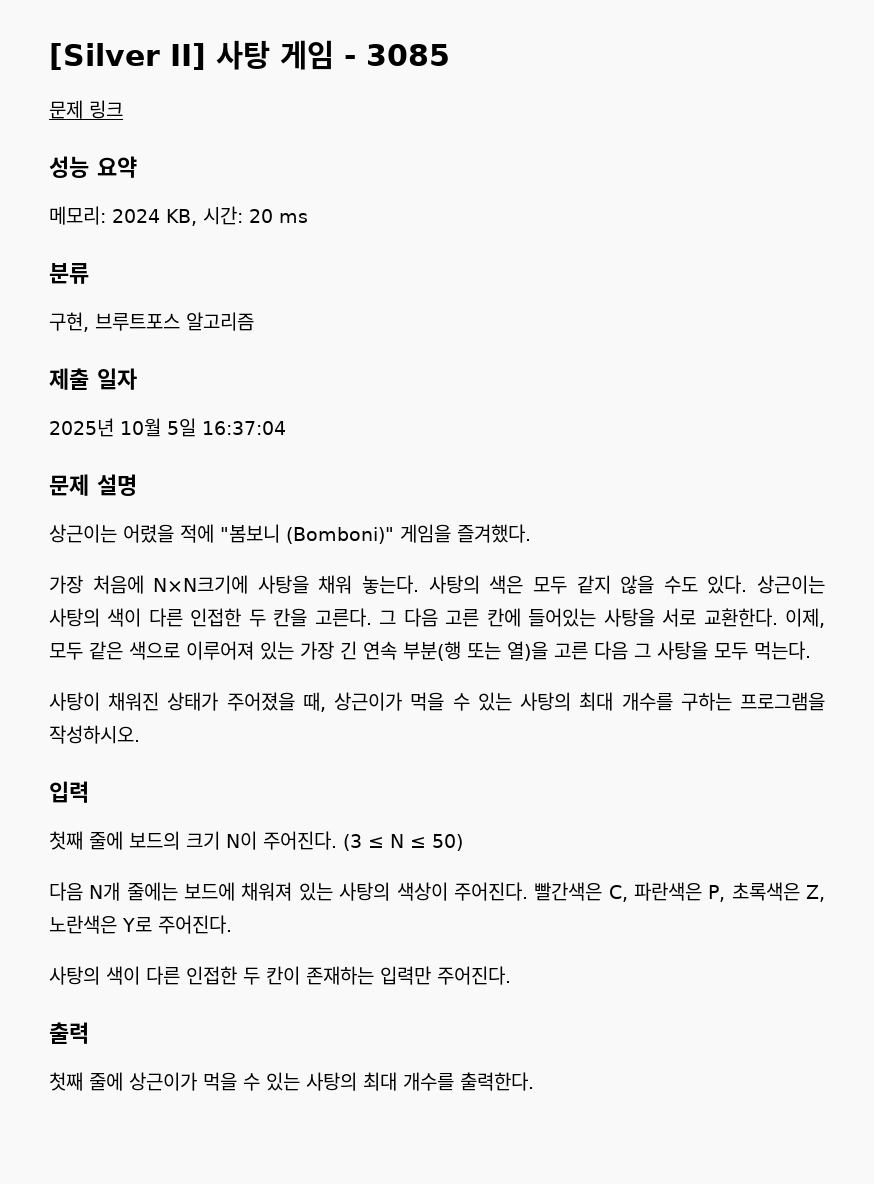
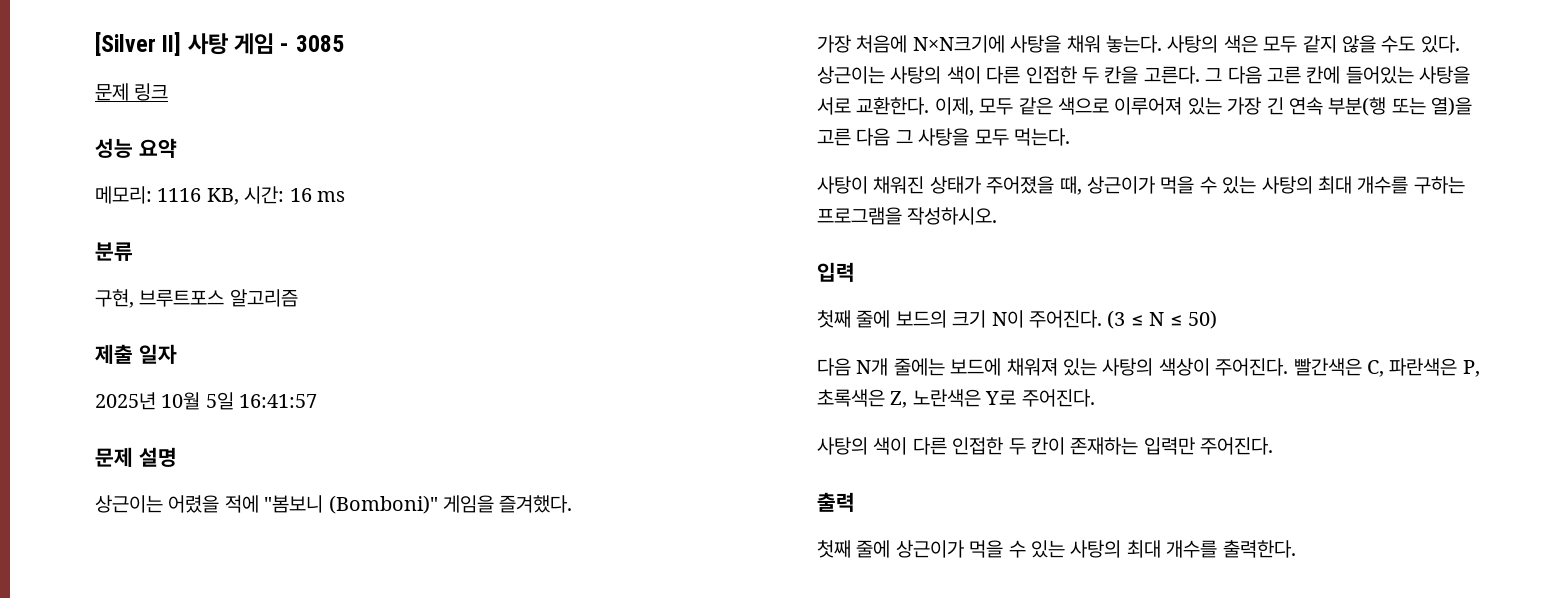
[112,209,160,223] 2024 -> [157,188,202,202] 1116
[249,209,273,223] 20 -> [289,188,312,202] 16
[202,421,286,435] 16:37:04 -> [239,394,318,408] 16:41:57

